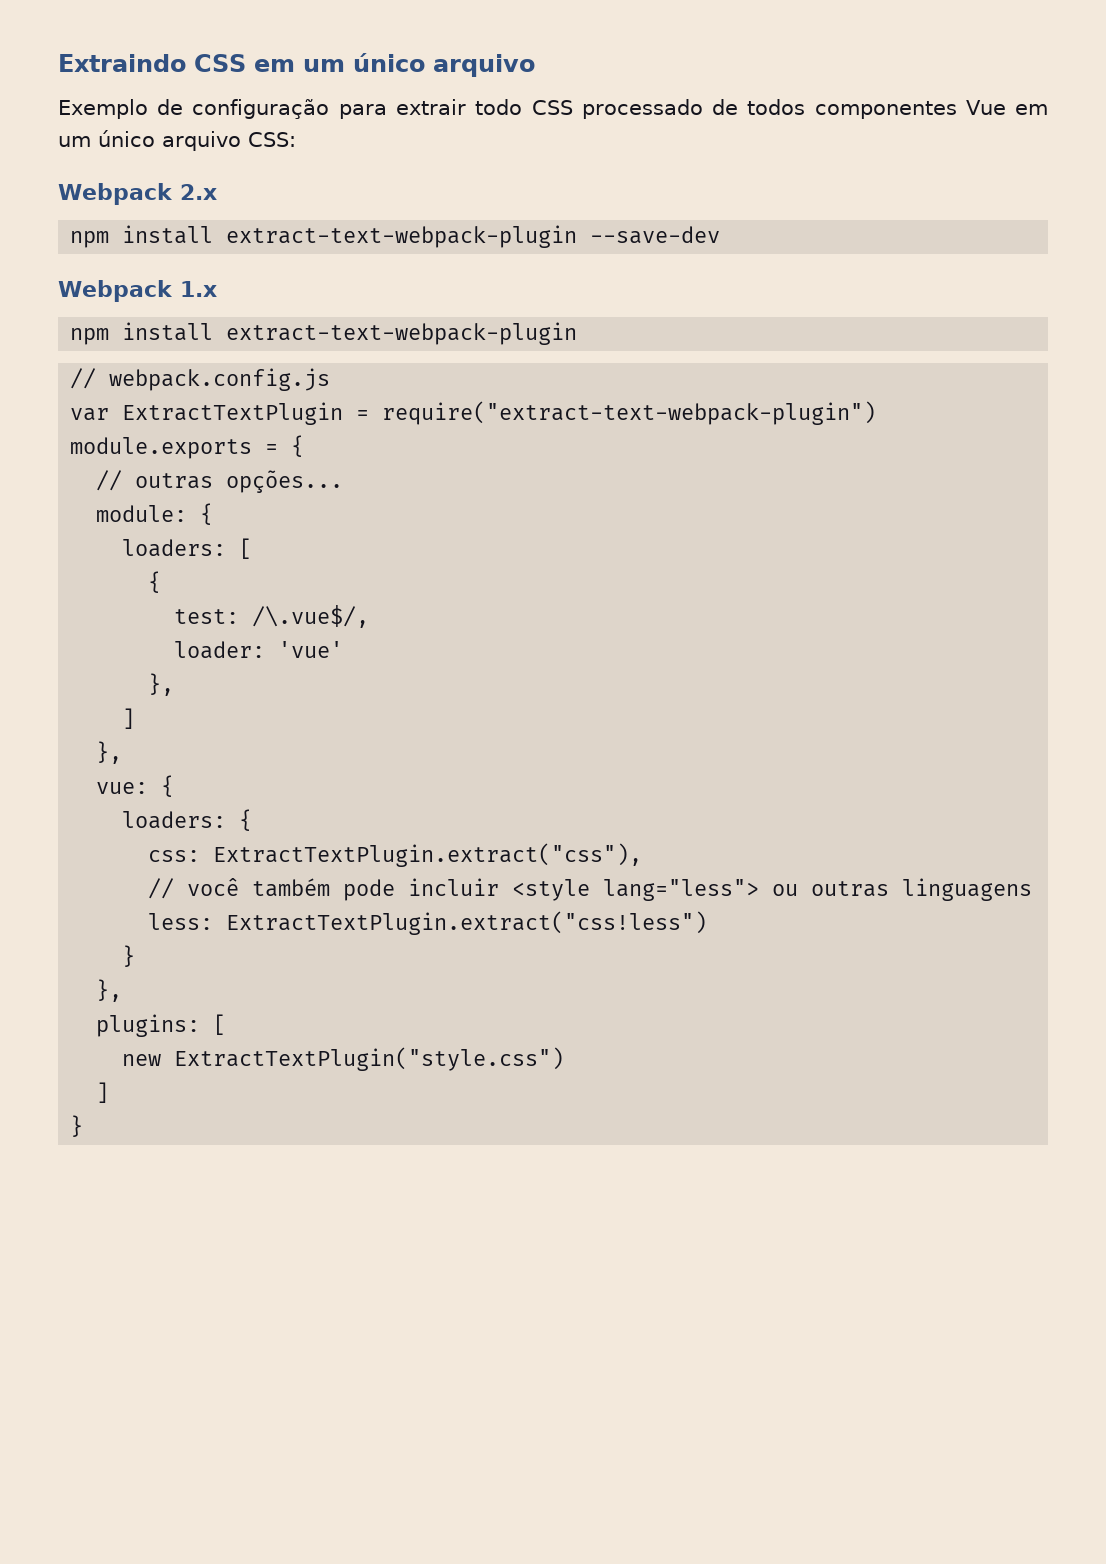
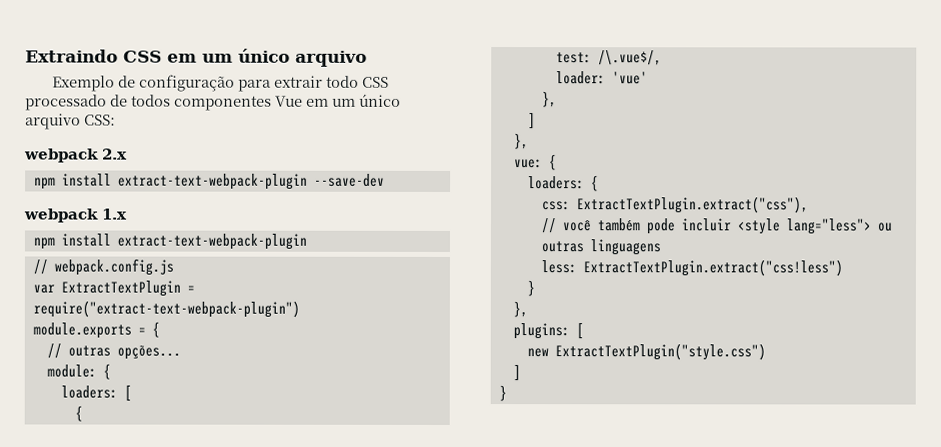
[58,183,173,205] Webpack -> [24,148,99,163] webpack
[58,280,173,302] Webpack -> [24,208,99,223] webpack

